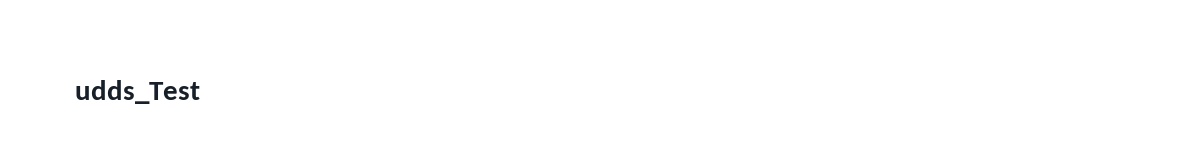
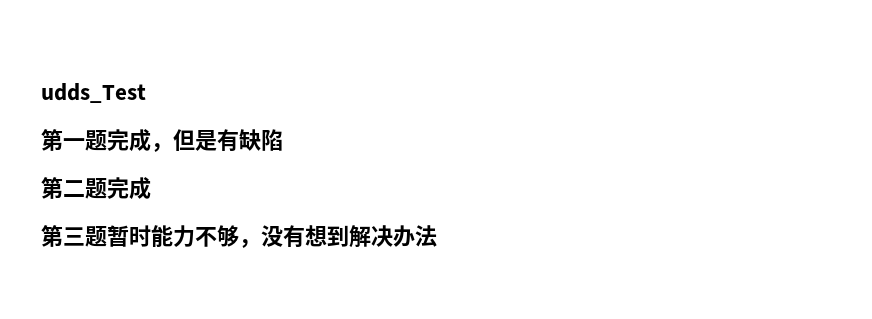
(200, 92) none -> [41,129,283,152] [41,177,151,200] [41,225,437,248] // 第一题完成，但是有缺陷 // 第二题完成 // 第三题暂时能力不够，没有想到解决办法

